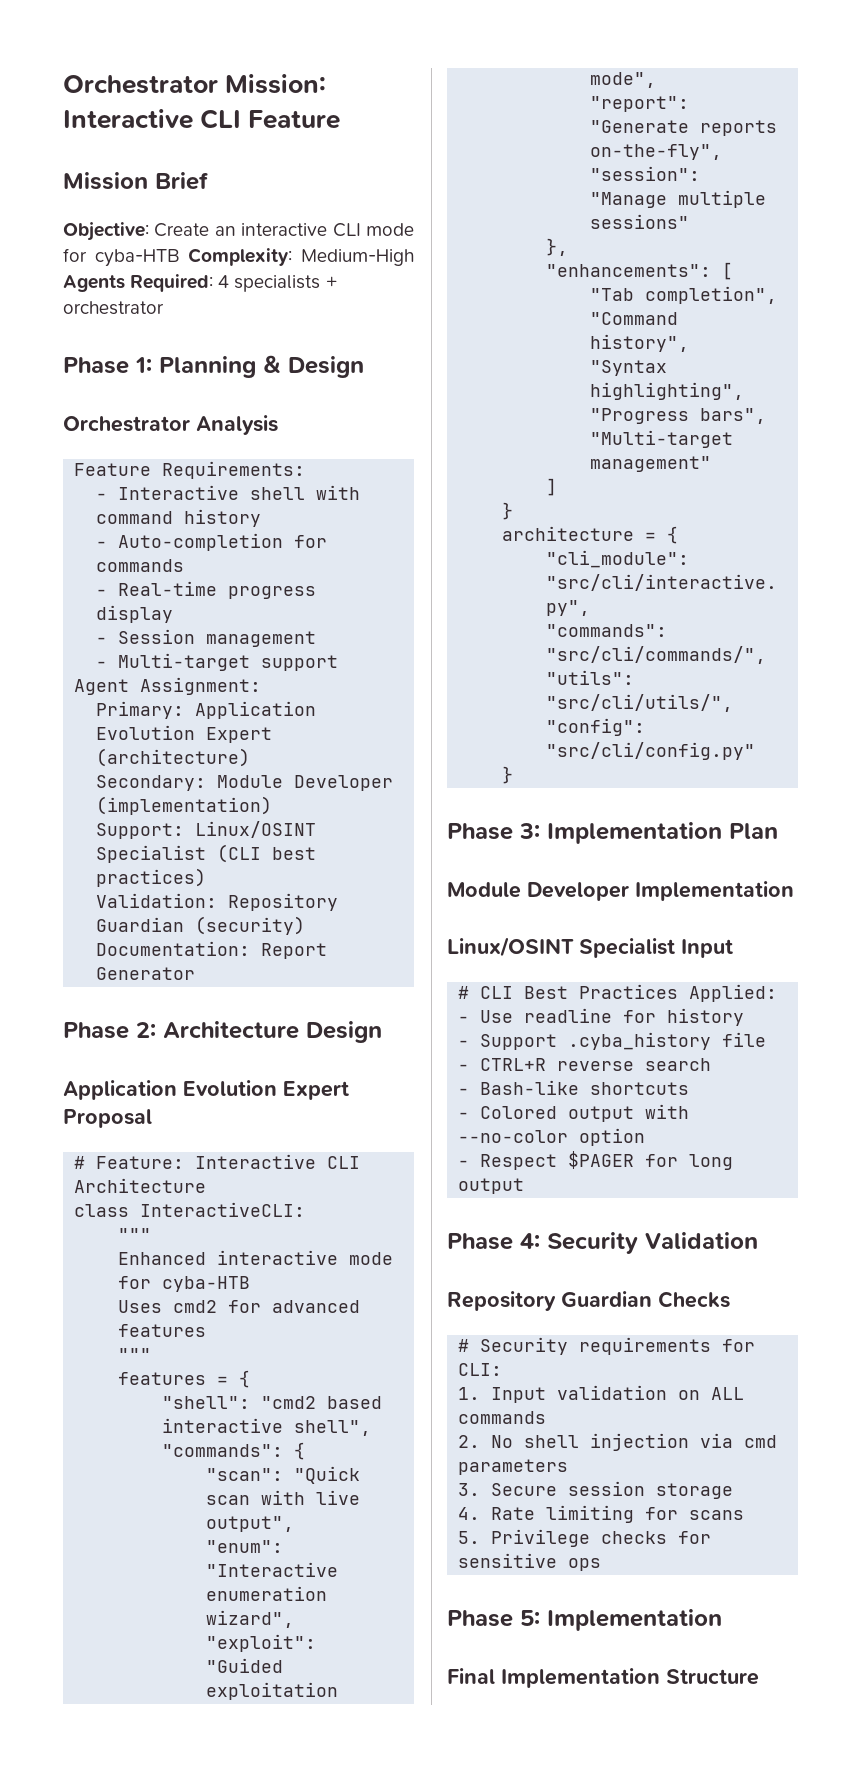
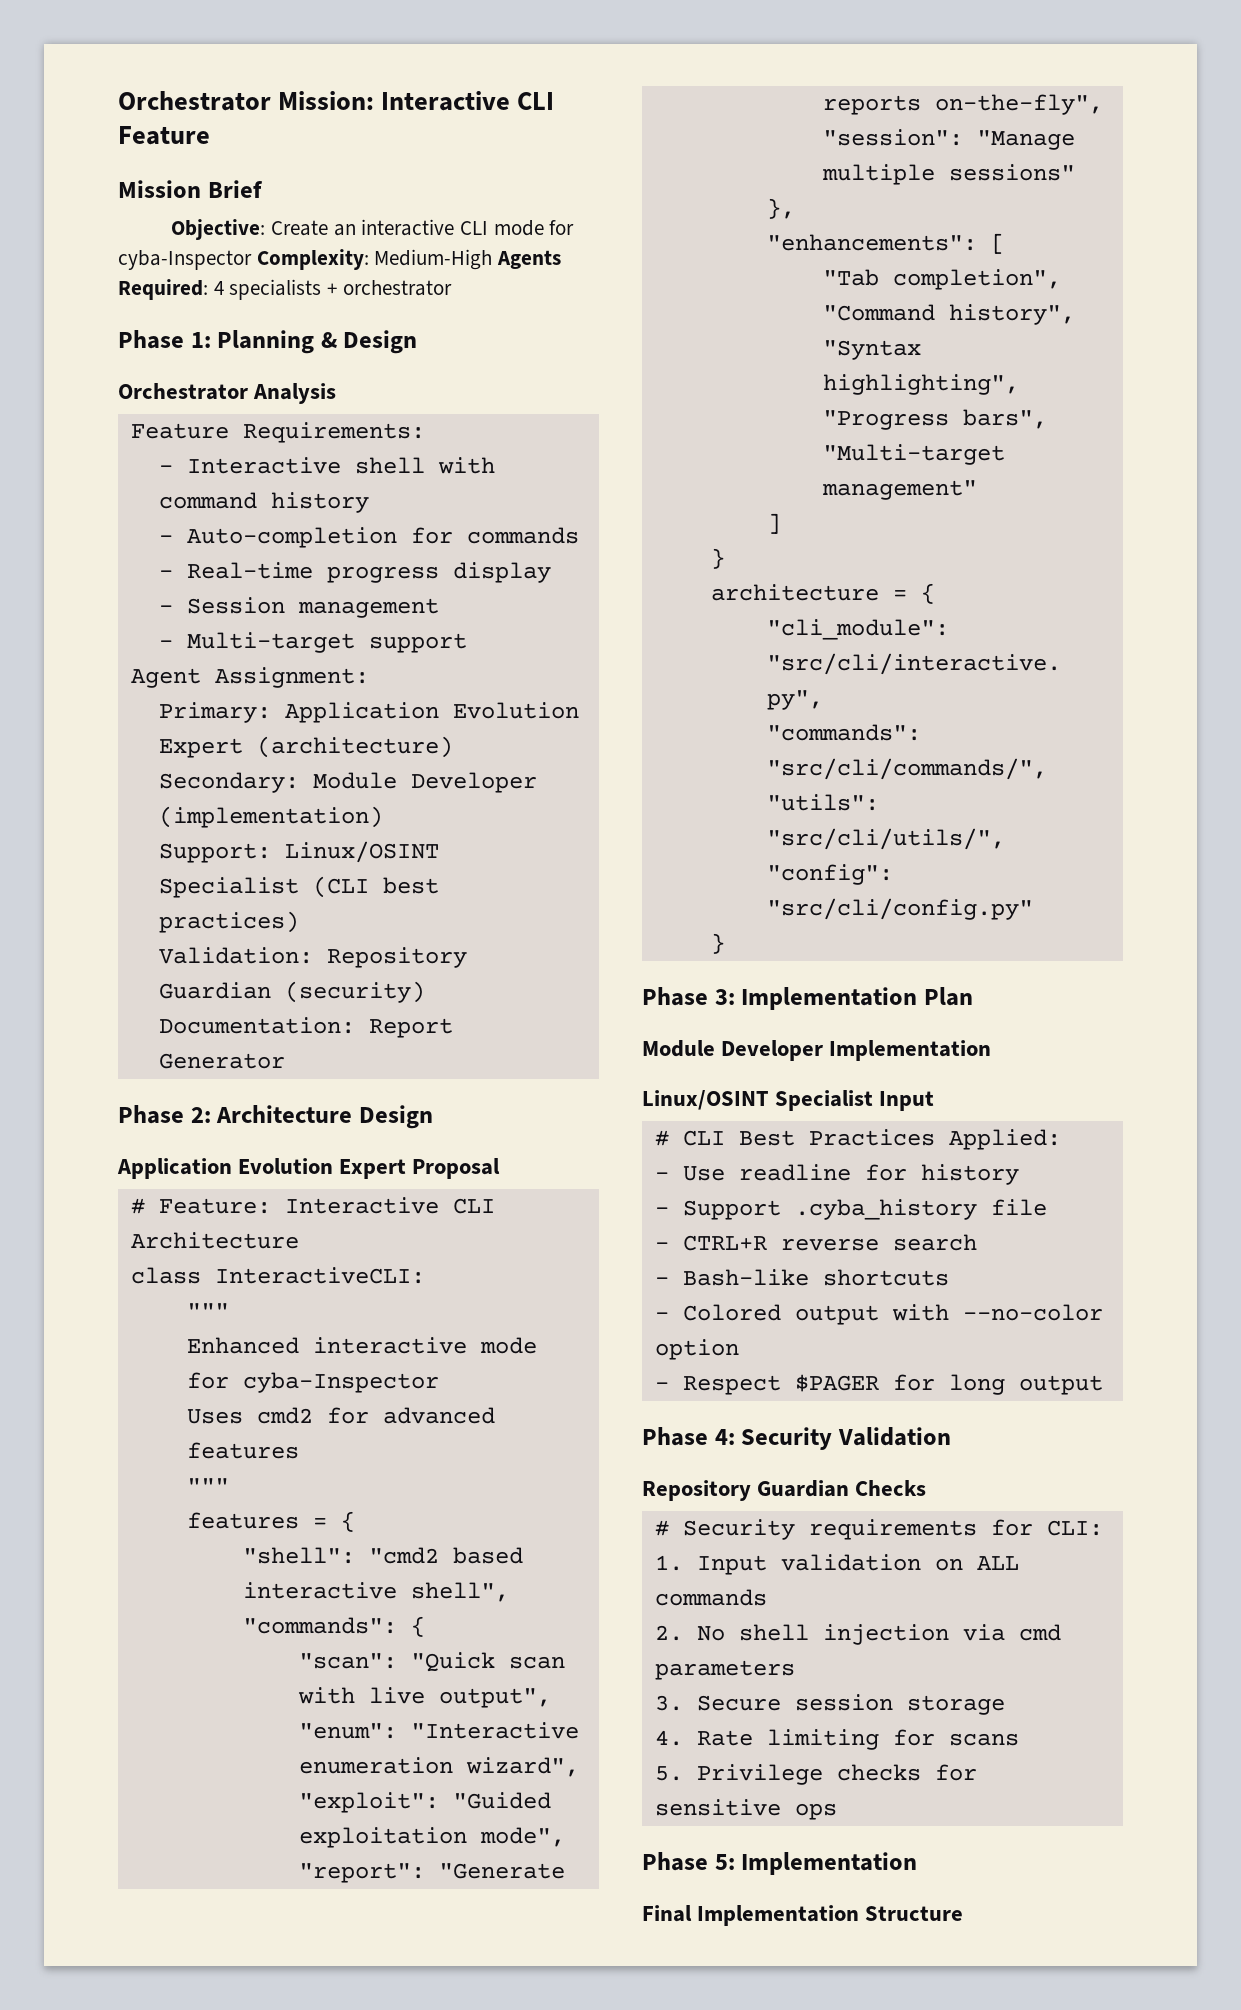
[94,249,180,267] cyba-HTB -> [118,250,252,270] cyba-Inspector
[162,1276,251,1292] cyba-HTB -> [242,1372,439,1393] cyba-Inspector

